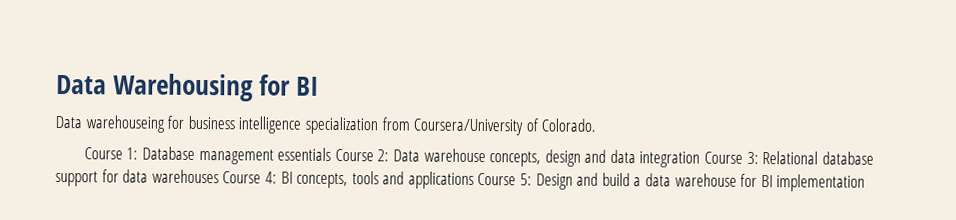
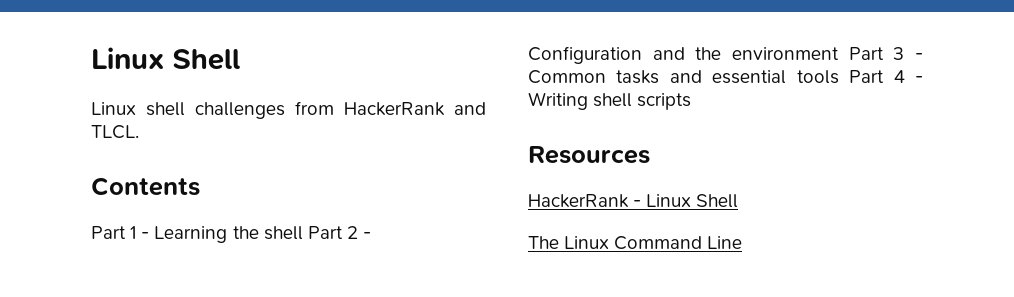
[56,73,320,102] [55,115,597,136] [83,146,874,168] [55,169,866,192] Data Warehousing for BI // Data warehouseing for business intelligence specialization from Coursera/University of Colorado. // Course 1: Database management essentials Course 2: Data warehouse concepts, design and data integration Course 3: Relational database support for data warehouses Course 4: BI concepts, tools and applications Course 5: Design and build a data warehouse for BI implementation -> [91,47,240,70] [91,101,486,119] [91,125,139,139] [91,177,200,196] [91,226,372,243] [528,46,923,64] [528,70,923,84] [528,92,692,110] [528,146,650,164] [528,194,739,208] [528,236,743,250] Linux Shell // Linux shell challenges from HackerRank and TLCL. // Contents // Part 1 - Learning the shell Part 2 - Configuration and the environment Part 3 - Common tasks and essential tools Part 4 - Writing shell scripts // Resources // HackerRank - Linux Shell // The Linux Command Line

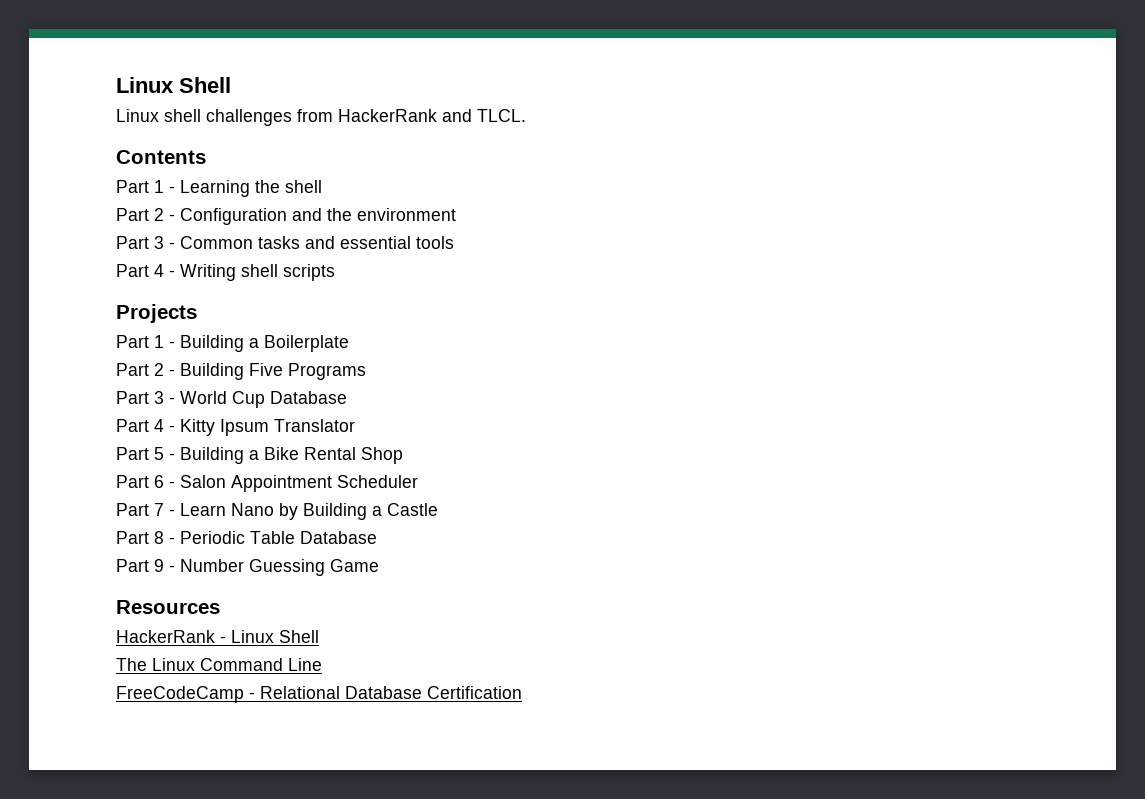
(303, 233) none -> (322, 186) //
(839, 53) none -> (456, 214) //
(839, 77) none -> (454, 242) //
(692, 101) none -> [116,304,197,323] [116,335,349,352] [116,363,366,380] [116,391,347,408] [116,419,355,436] [116,447,403,464] [116,475,418,492] [116,503,438,520] [116,531,377,544] [116,559,379,576] // Projects // Part 1 - Building a Boilerplate // Part 2 - Building Five Programs // Part 3 - World Cup Database // Part 4 - Kitty Ipsum Translator // Part 5 - Building a Bike Rental Shop // Part 6 - Salon Appointment Scheduler // Part 7 - Learn Nano by Building a Castle // Part 8 - Periodic Table Database // Part 9 - Number Guessing Game
(743, 242) none -> [116,686,522,703] // FreeCodeCamp - Relational Database Certification

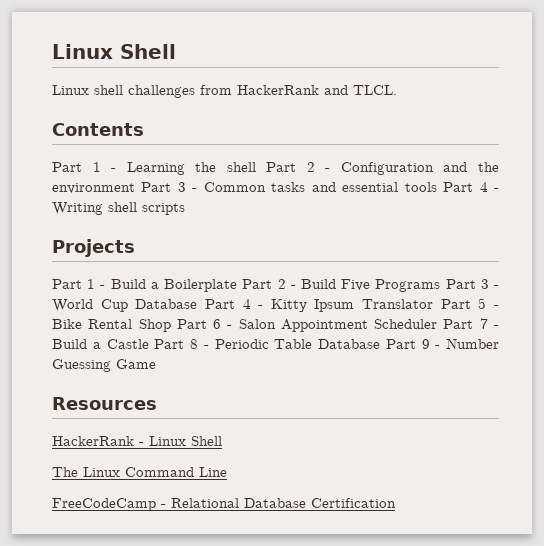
(322, 186) // -> (256, 167) none
(456, 214) // -> (135, 188) none
(454, 242) // -> (437, 187) none
[180,335,244,352] Building -> [110,279,146,289] Build
[116,363,244,380] // Part 2 - Building -> [242,279,336,289] Part 2 - Build
(366, 371) // -> (441, 285) none
(347, 397) // -> (198, 304) none
(355, 425) // -> (434, 304) none
[180,447,259,464] Building a -> (499, 307) none
(403, 455) // -> (171, 325) none
(418, 481) // -> (438, 324) none
[180,503,367,520] Learn Nano by Building -> [52,339,87,349] Build
(438, 509) // -> (149, 344) none
(377, 537) // -> (380, 344) none

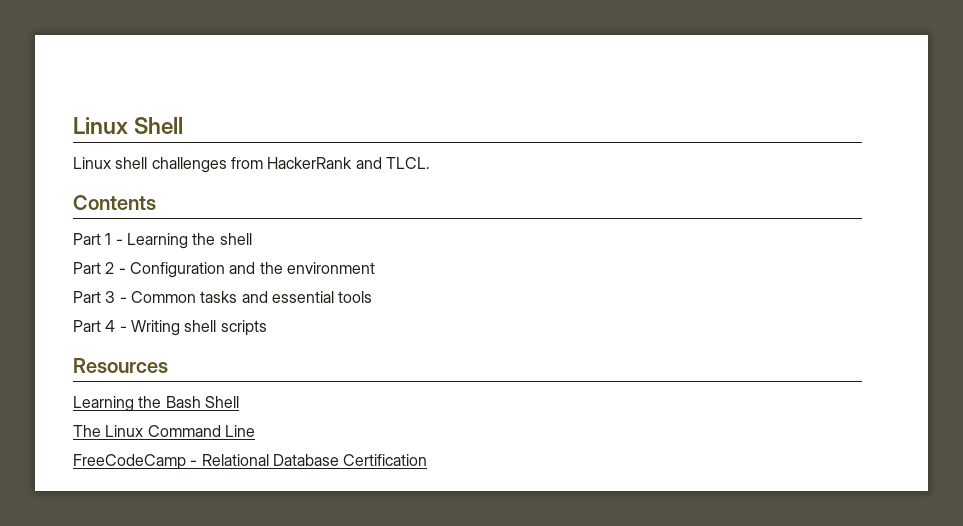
(256, 167) none -> (252, 239) //
(135, 188) none -> (375, 268) //
(437, 187) none -> (373, 297) //
[52,239,135,257] [52,279,500,292] [52,298,499,312] [52,318,499,332] [52,338,499,349] [52,359,156,372] [52,397,157,410] [52,436,186,446] Projects // Part 1 - Build a Boilerplate Part 2 - Build Five Programs Part 3 - World Cup Database Part 4 - Kitty Ipsum Translator Part 5 - Bike Rental Shop Part 6 - Salon Appointment Scheduler Part 7 - Build a Castle Part 8 - Periodic Table Database Part 9 - Number Guessing Game // Resources // HackerRank - Linux -> [73,358,168,373] [73,396,201,412] Resources // Learning the Bash

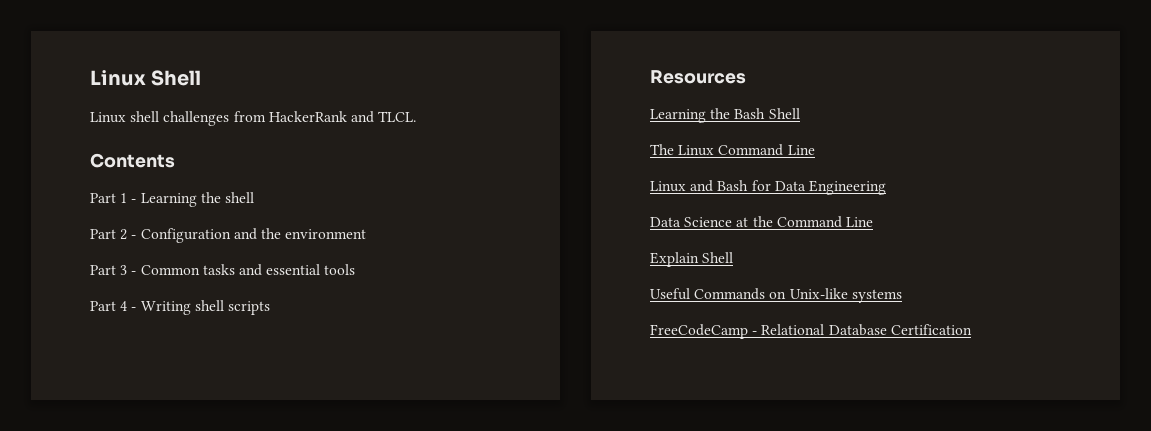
(255, 431) none -> [650,180,886,195] [650,216,873,228] [650,252,734,267] [650,288,902,303] // Linux and Bash for Data Engineering // Data Science at the Command Line // Explain Shell // Useful Commands on Unix-like systems

